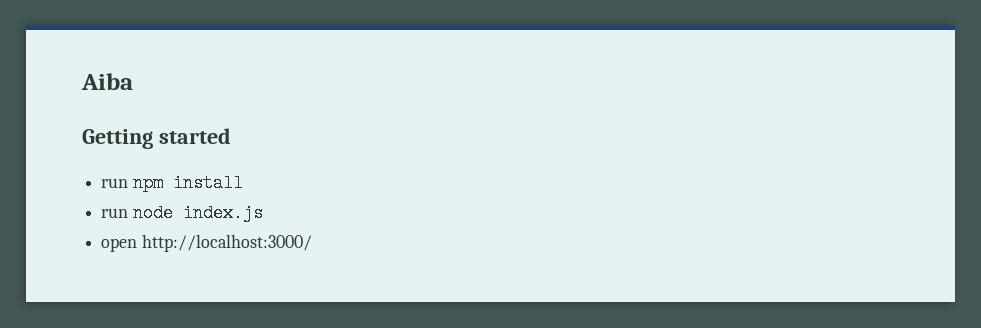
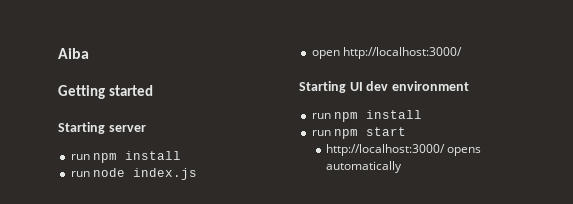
(231, 136) none -> [58,122,146,134] // Starting server
(312, 243) none -> [299,81,469,93] [311,110,422,122] [311,127,406,139] [325,144,481,156] [325,161,402,173] // Starting UI dev environment // run npm install // run npm start // http://localhost:3000/ opens automatically

